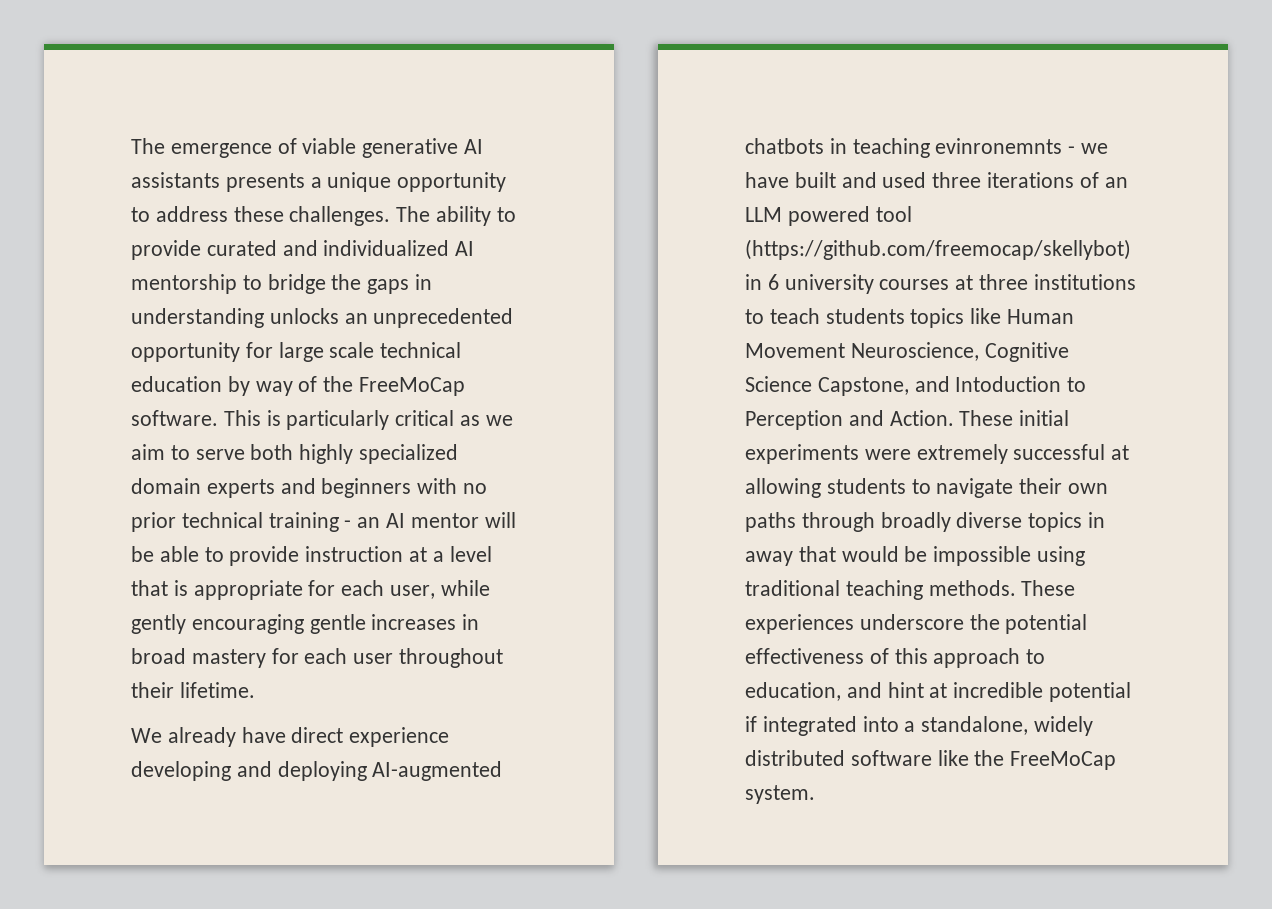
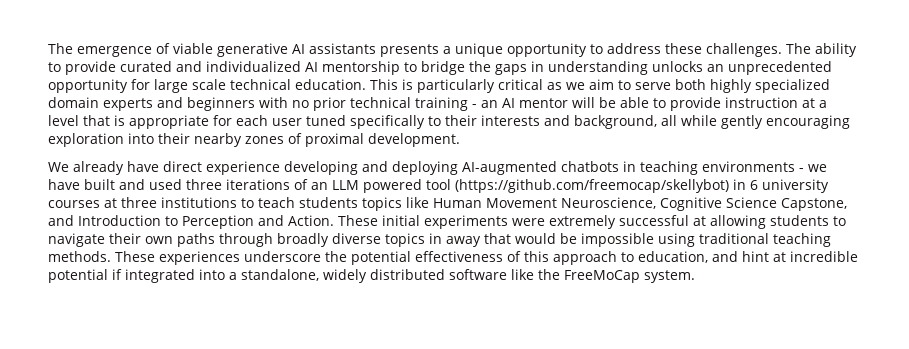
[131,376,466,396] [131,410,218,426] education by way of the FreeMoCap software. -> [295,79,366,90] education.
[390,580,490,599] [131,614,480,634] [131,648,504,668] [131,682,255,698] user, while gently encouraging gentle increases in broad mastery for each user throughout their lifetime. -> [272,115,850,129] [48,133,460,147] user tuned specifically to their interests and background, all while gently encouraging exploration into their nearby zones of proximal development.
[935,138,1063,154] evinronemnts -> [702,161,795,172] environments
[955,376,1062,392] Intoduction -> [78,215,161,226] Introduction

